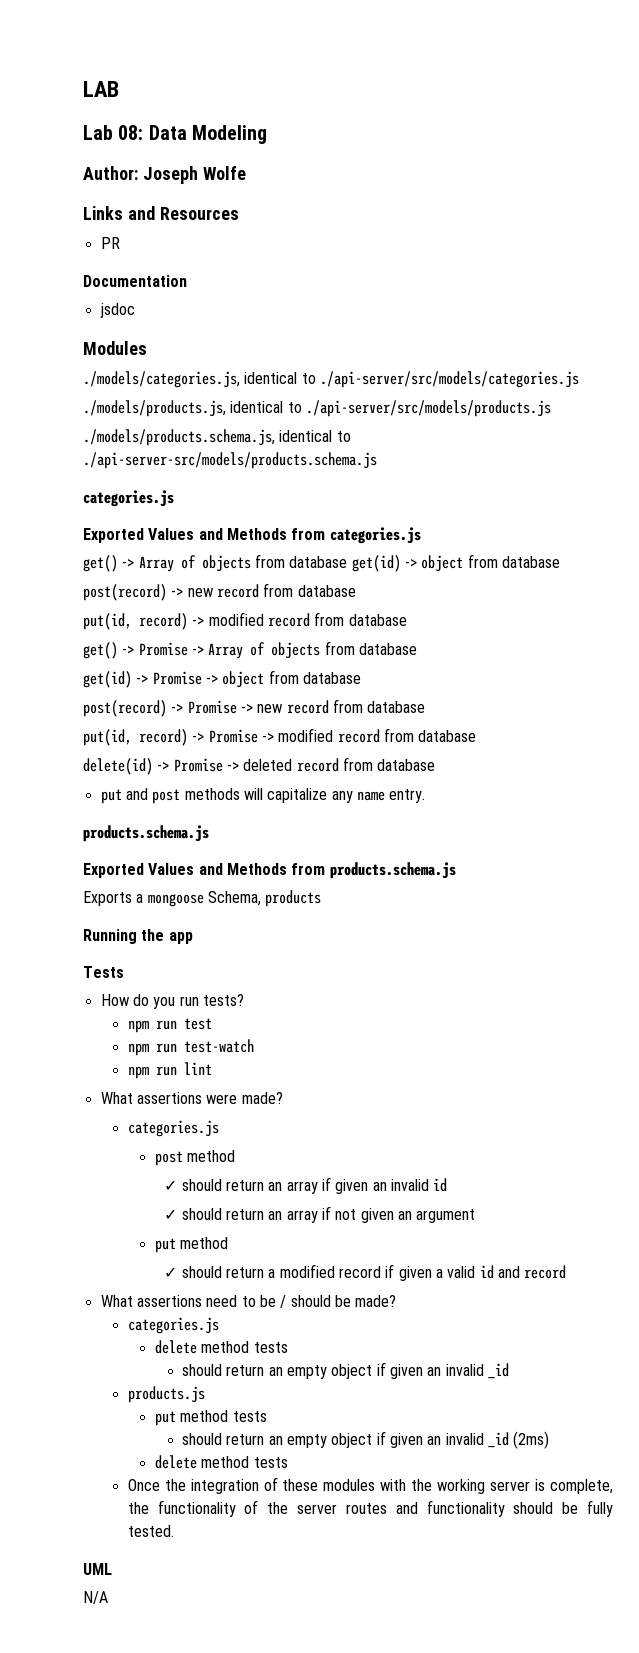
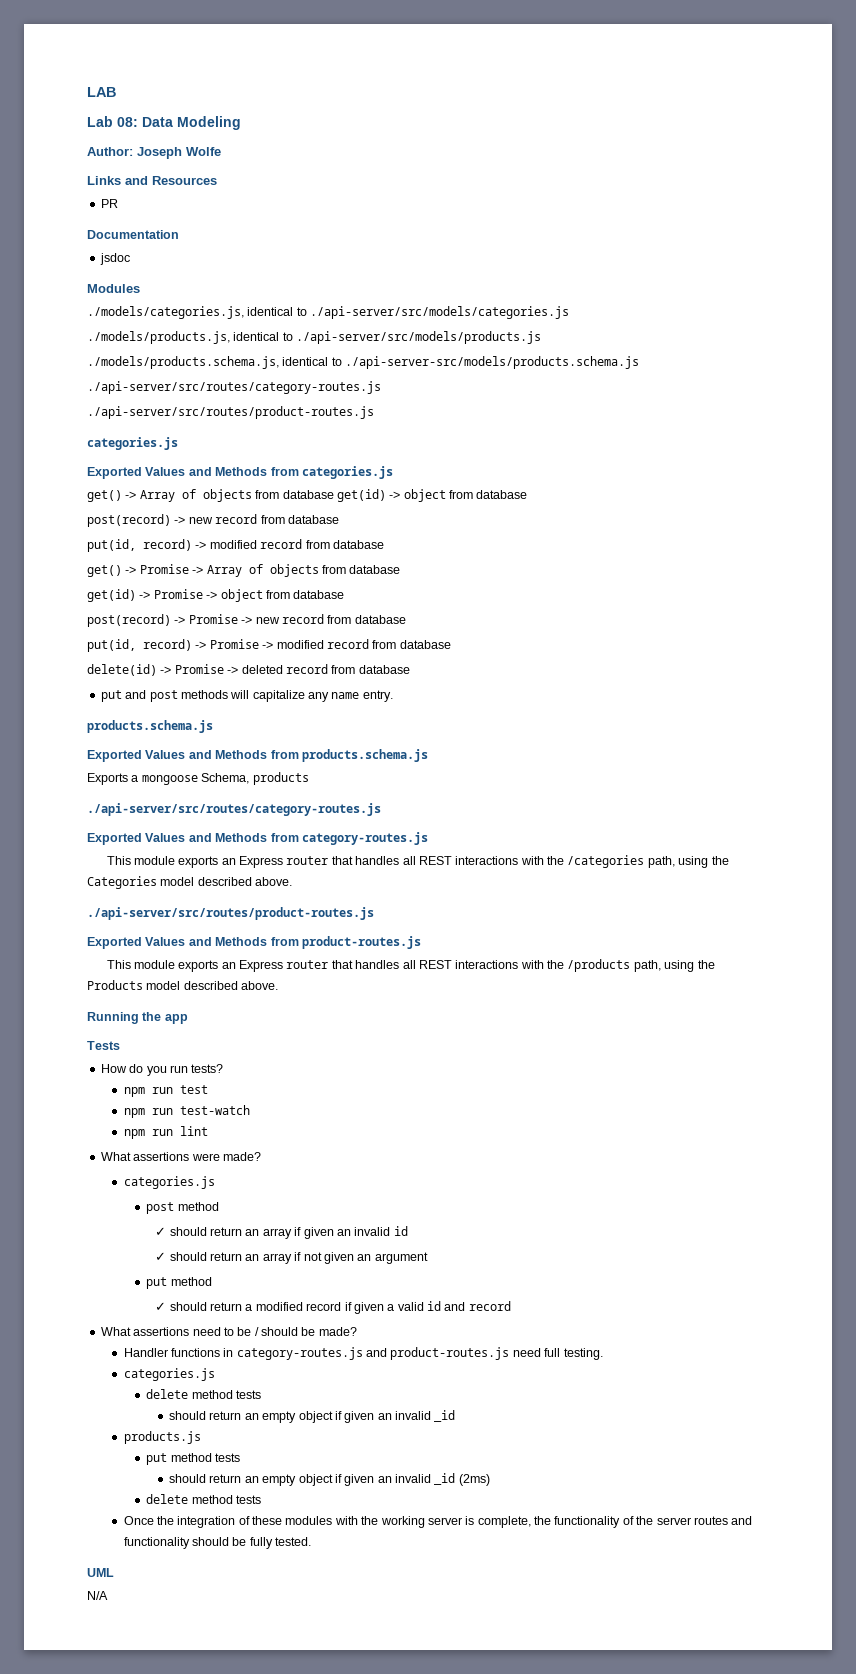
(377, 460) none -> [87,381,381,394] [87,406,374,419] // ./api-server/src/routes/category-routes.js // ./api-server/src/routes/product-routes.js
(322, 898) none -> [87,803,381,816] [87,832,428,845] [106,855,729,868] [87,876,293,889] [87,907,374,920] [87,936,421,949] [106,959,715,972] [87,980,279,990] // ./api-server/src/routes/category-routes.js // Exported Values and Methods from category-routes.js // This module exports an Express router that handles all REST interactions with the /categories path, using the Categories model described above. // ./api-server/src/routes/product-routes.js // Exported Values and Methods from product-routes.js // This module exports an Express router that handles all REST interactions with the /products path, using the Products model described above.
(397, 1301) none -> [123,1347,603,1360] // Handler functions in category-routes.js and product-routes.js need full testing.

